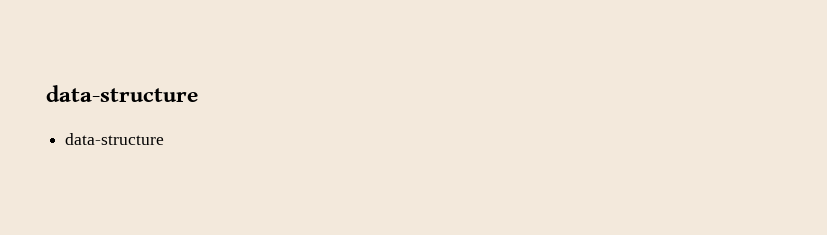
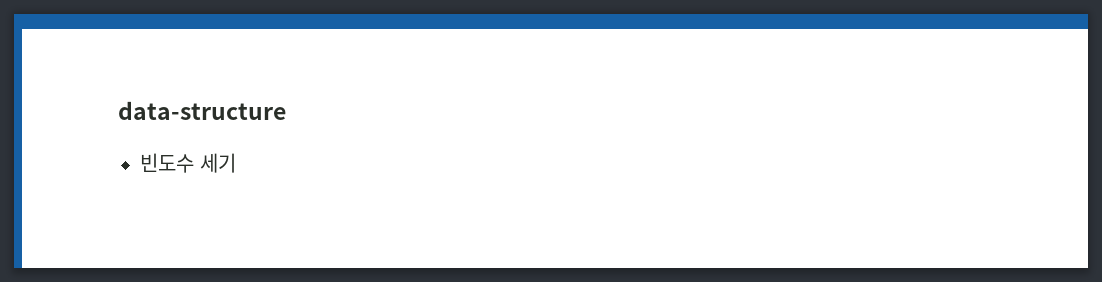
[65,133,165,145] data-structure -> [140,153,236,173] 빈도수 세기

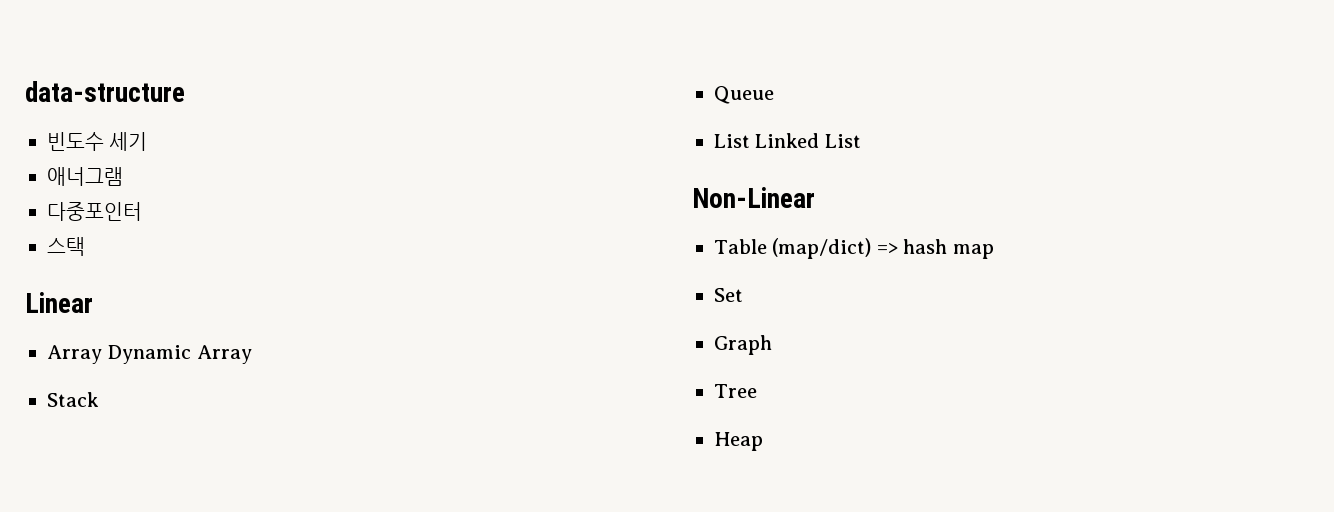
(236, 163) none -> [47,167,123,186] [47,202,142,221] [47,237,85,256] [25,292,93,313] [47,345,252,364] [47,392,99,407] [714,86,774,104] [714,133,861,148] [692,187,815,208] [714,238,994,259] [714,288,743,302] [714,335,772,355] [714,384,757,398] [714,432,763,451] // 애너그램 // 다중포인터 // 스택 // Linear // Array Dynamic Array // Stack // Queue // List Linked List // Non-Linear // Table (map/dict) => hash map // Set // Graph // Tree // Heap

